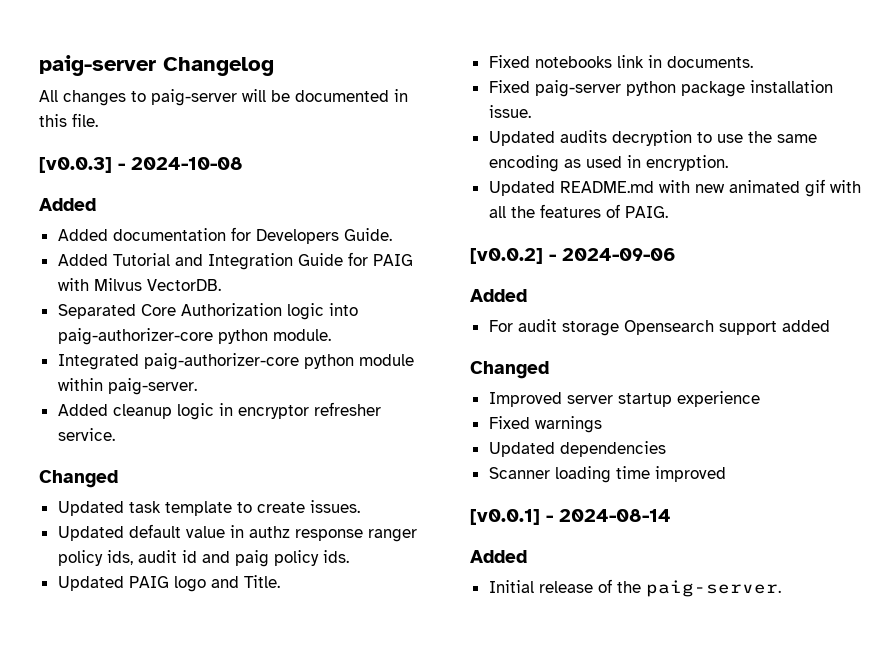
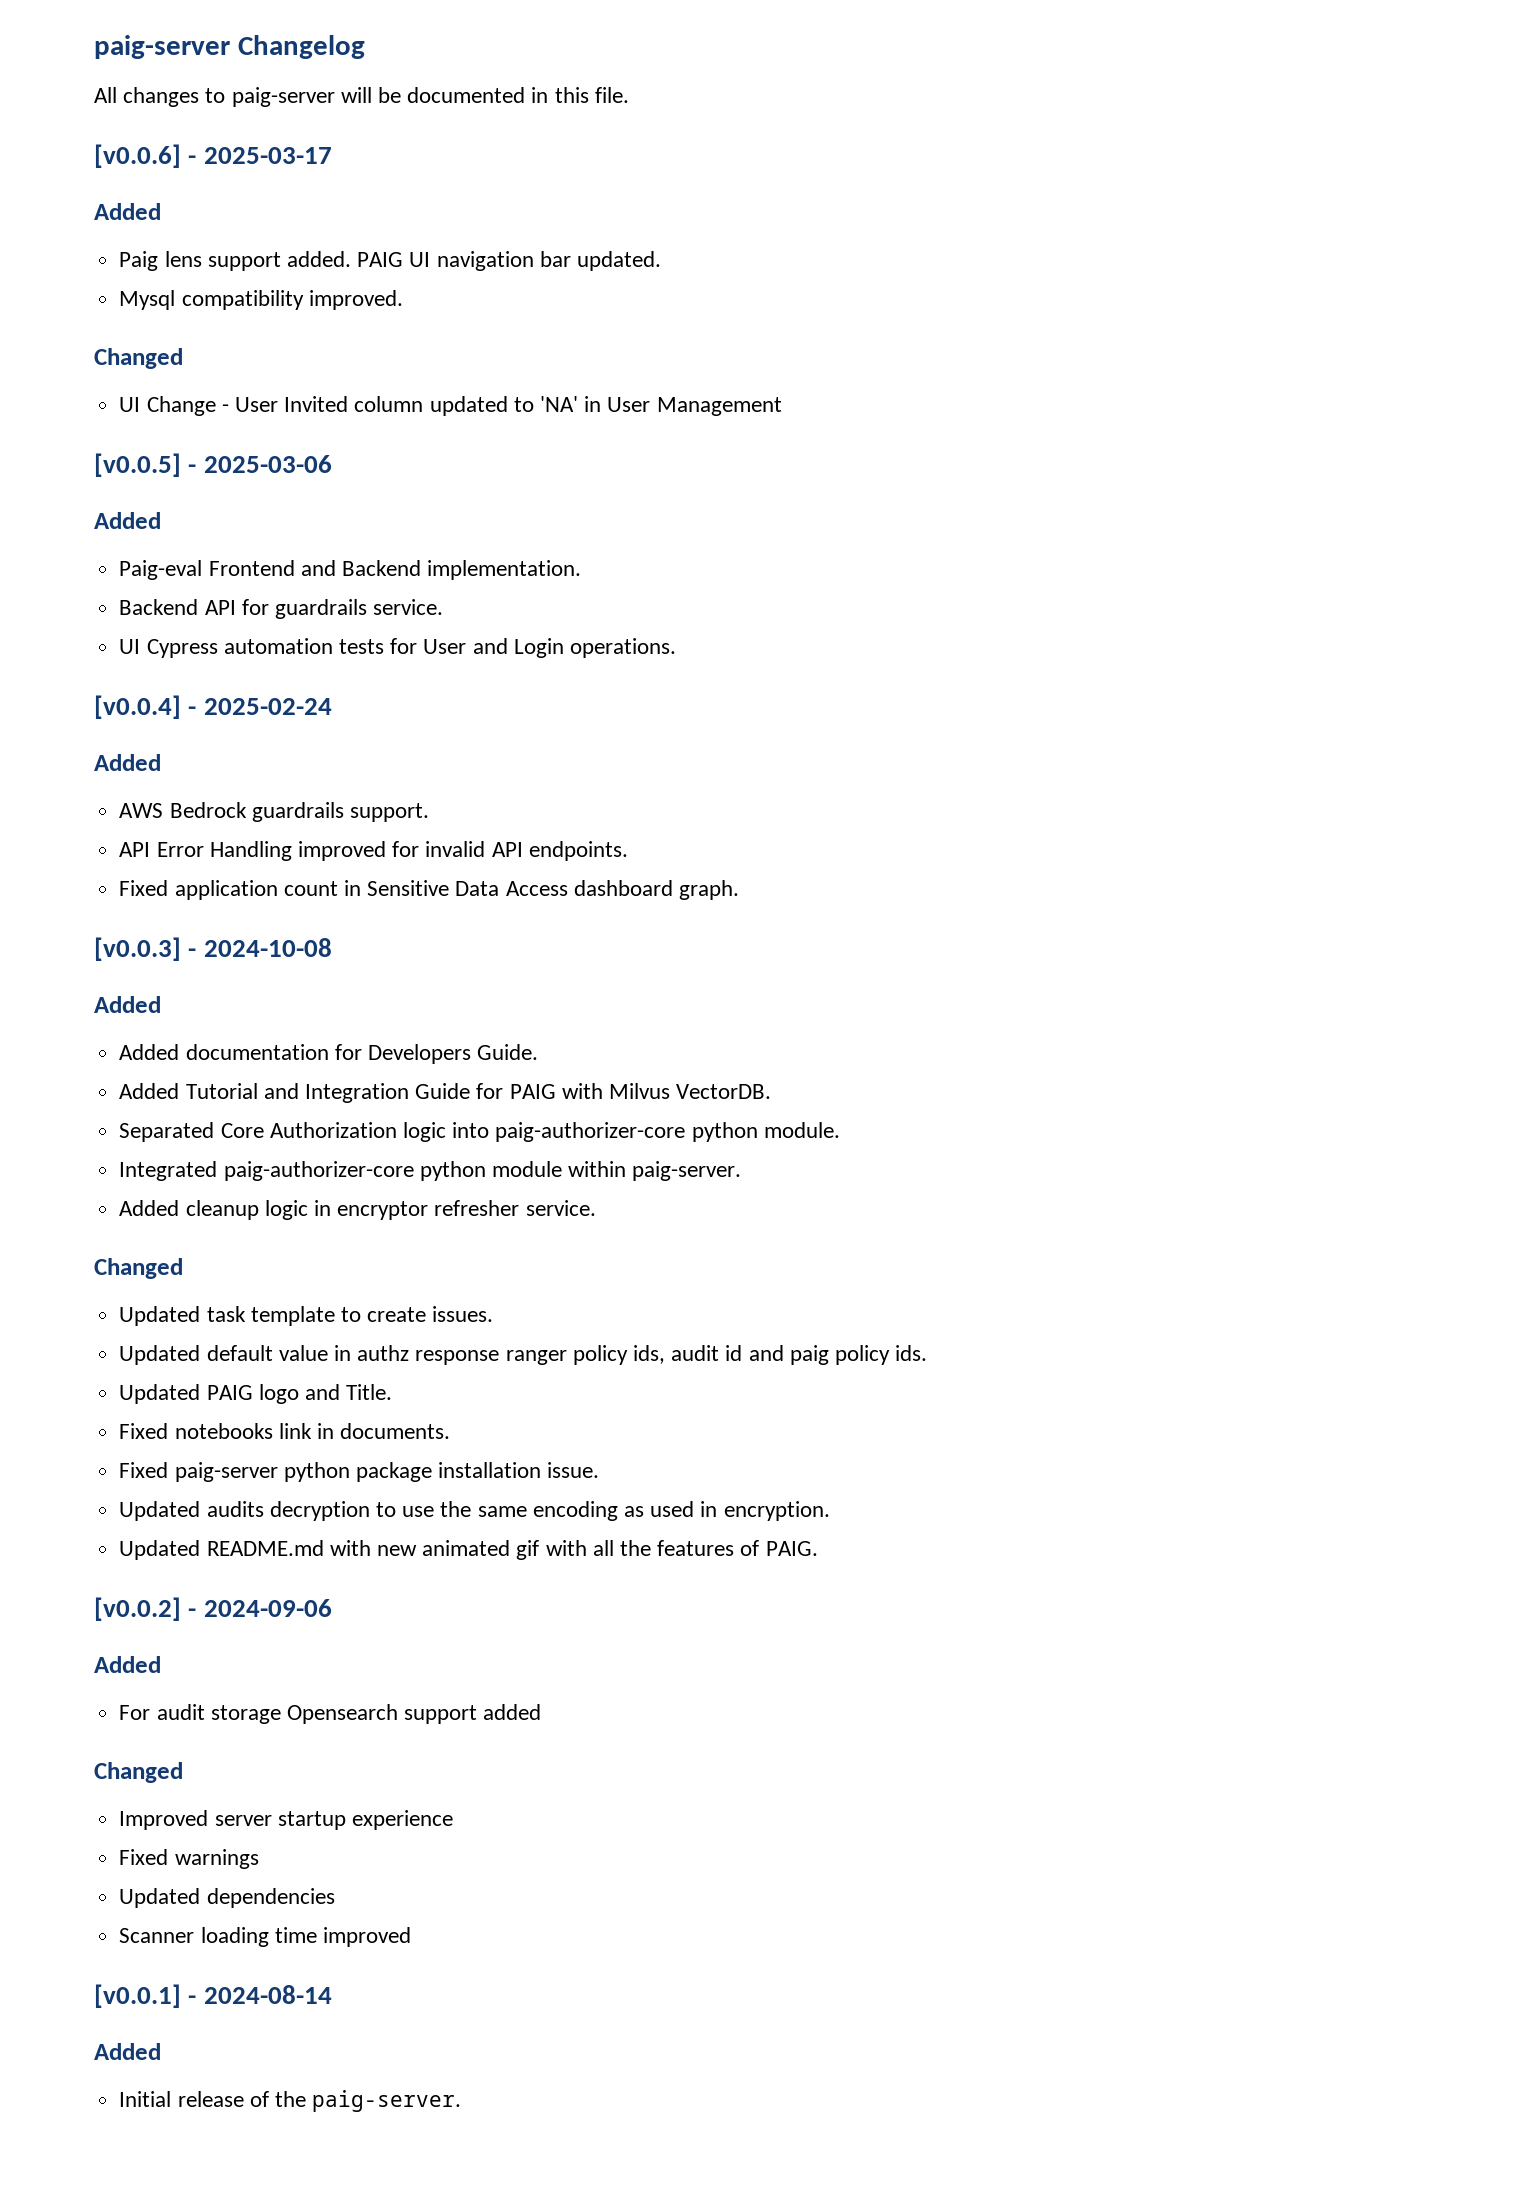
(98, 120) none -> [94,144,332,168] [94,203,161,220] [119,251,661,271] [119,290,403,310] [94,348,183,369] [119,396,782,416] [94,453,332,477] [94,512,161,529] [119,560,582,580] [119,599,444,619] [119,638,676,658] [94,695,332,719] [94,754,161,771] [119,802,429,822] [119,841,628,861] [119,880,739,900] // [v0.0.6] - 2025-03-17 // Added // Paig lens support added. PAIG UI navigation bar updated. // Mysql compatibility improved. // Changed // UI Change - User Invited column updated to 'NA' in User Management // [v0.0.5] - 2025-03-06 // Added // Paig-eval Frontend and Backend implementation. // Backend API for guardrails service. // UI Cypress automation tests for User and Login operations. // [v0.0.4] - 2025-02-24 // Added // AWS Bedrock guardrails support. // API Error Handling improved for invalid API endpoints. // Fixed application count in Sensitive Data Access dashboard graph.

